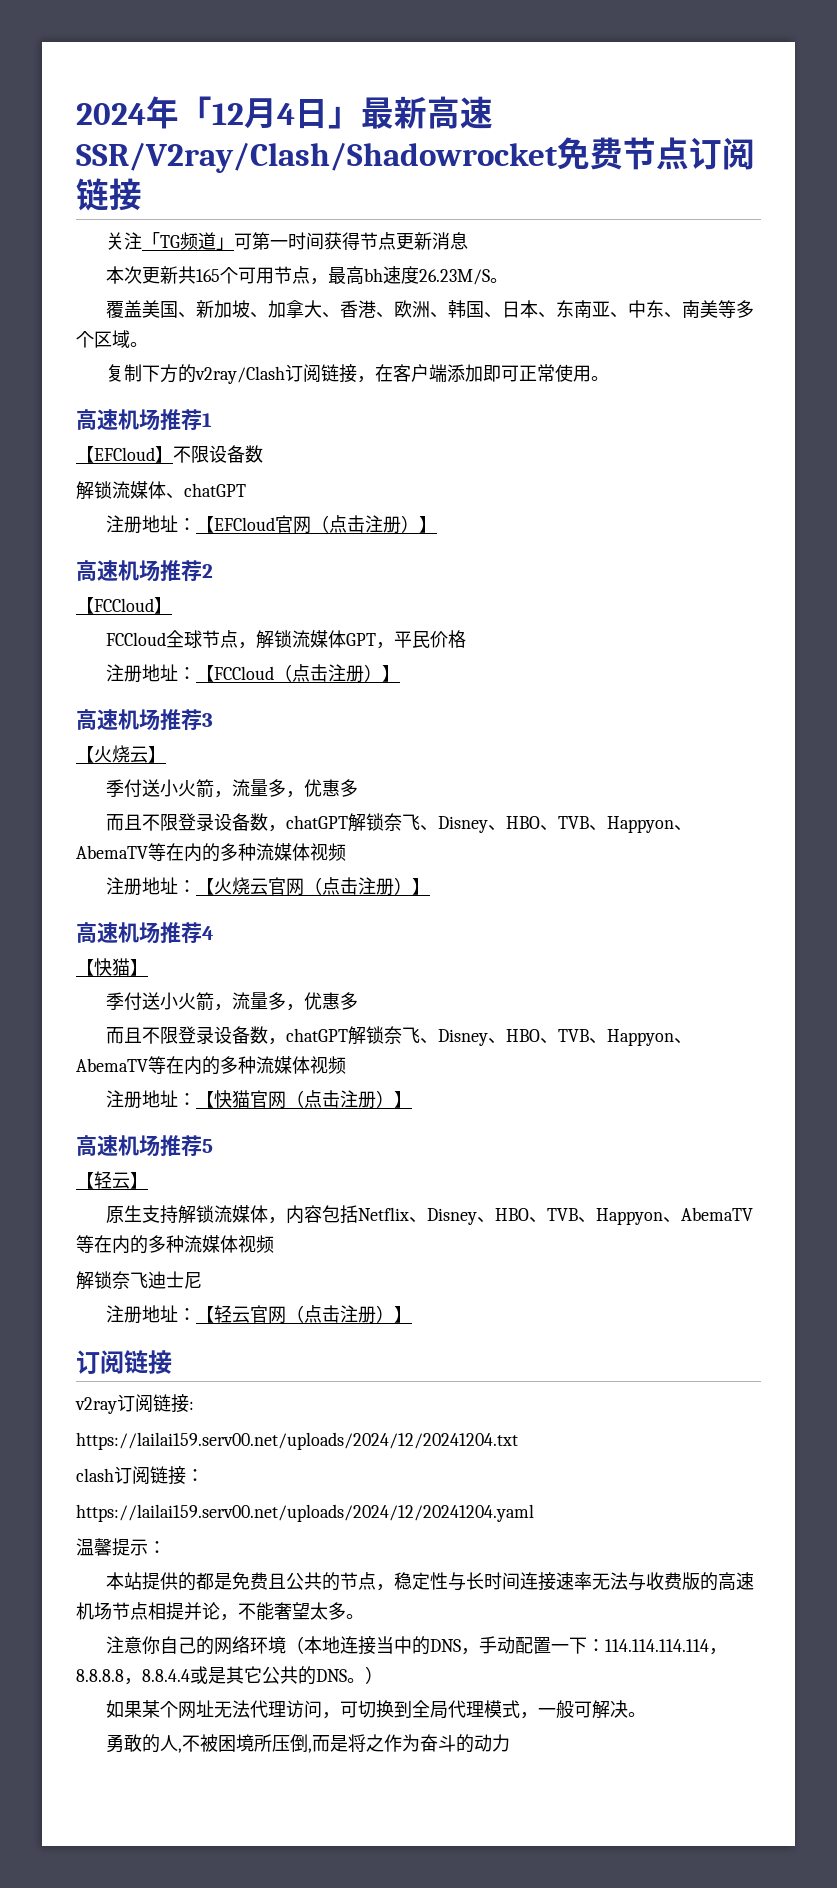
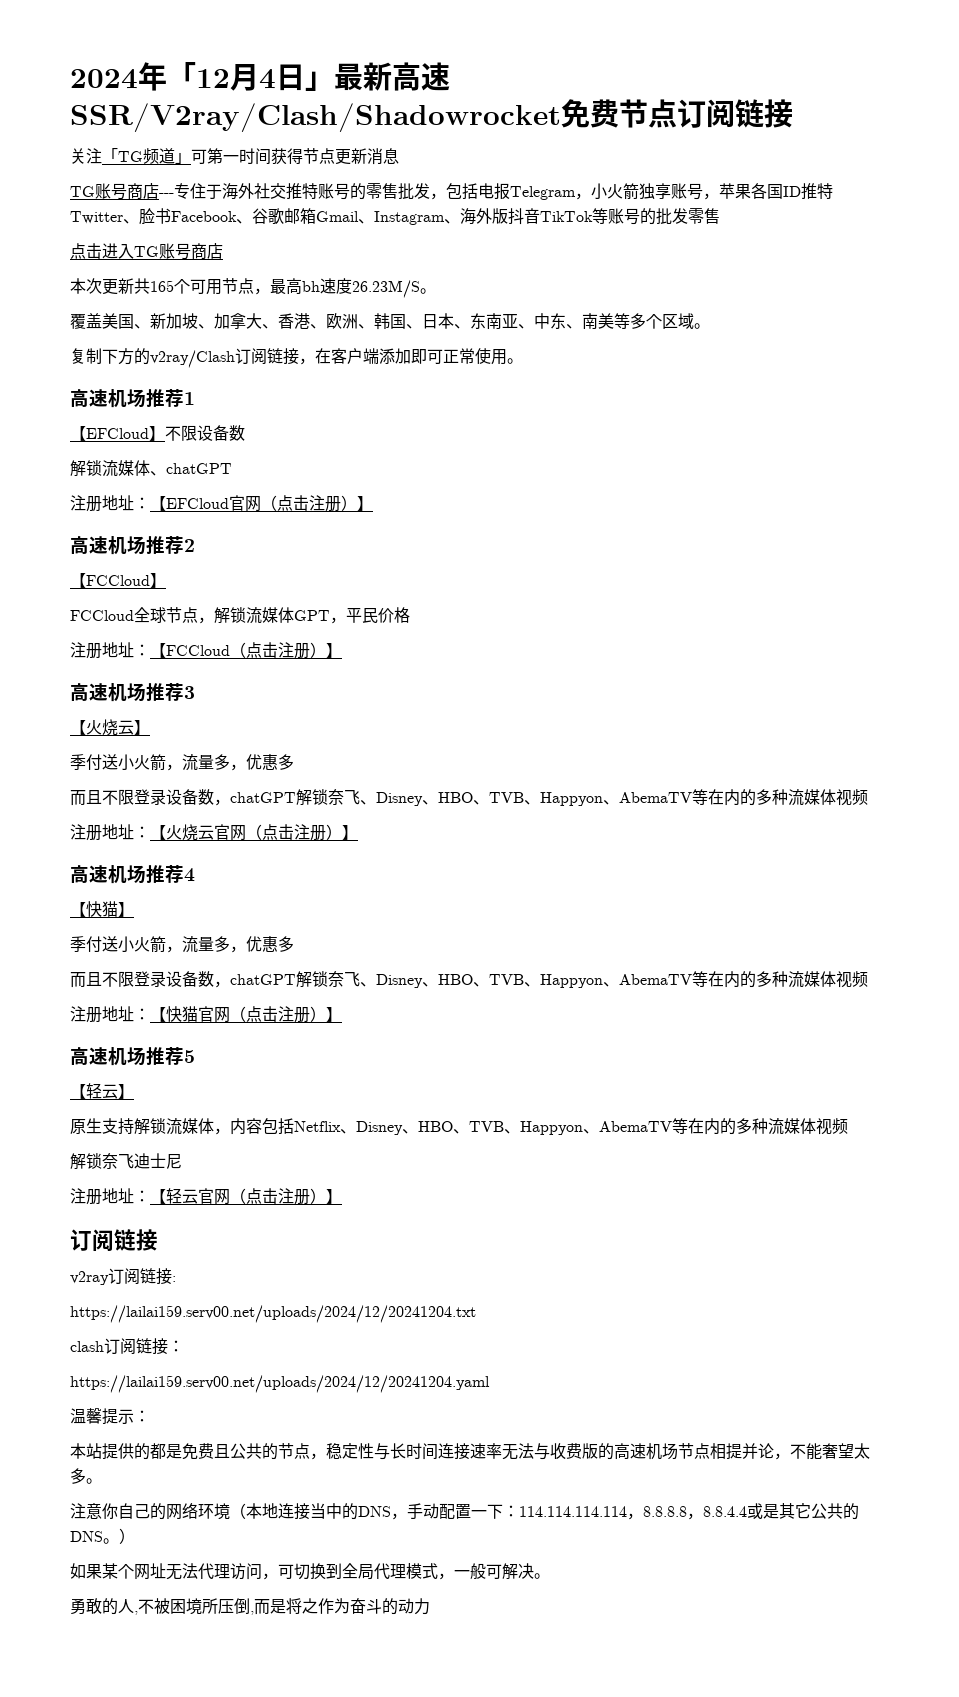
(468, 241) none -> [70,183,833,200] [70,208,720,225] [70,243,223,260] // TG账号商店---专住于海外社交推特账号的零售批发，包括电报Telegram，小火箭独享账号，苹果各国ID推特Twitter、脸书Facebook、谷歌邮箱Gmail、Instagram、海外版抖音TikTok等账号的批发零售 // 点击进入TG账号商店

